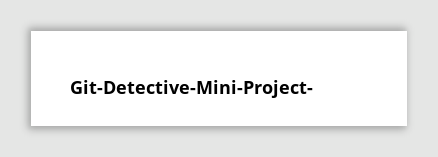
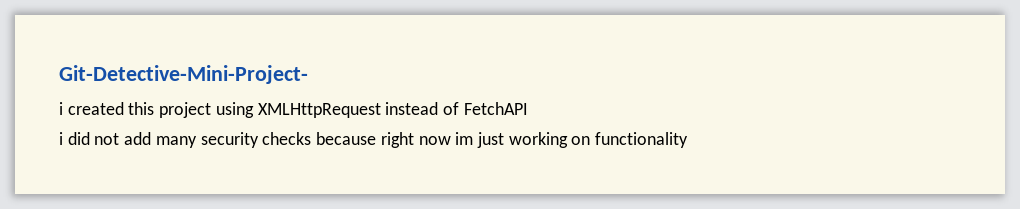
(313, 89) none -> [59,102,528,118] [59,132,689,148] // i created this project using XMLHttpRequest instead of FetchAPI // i did not add many security checks because right now im just working on functionality

